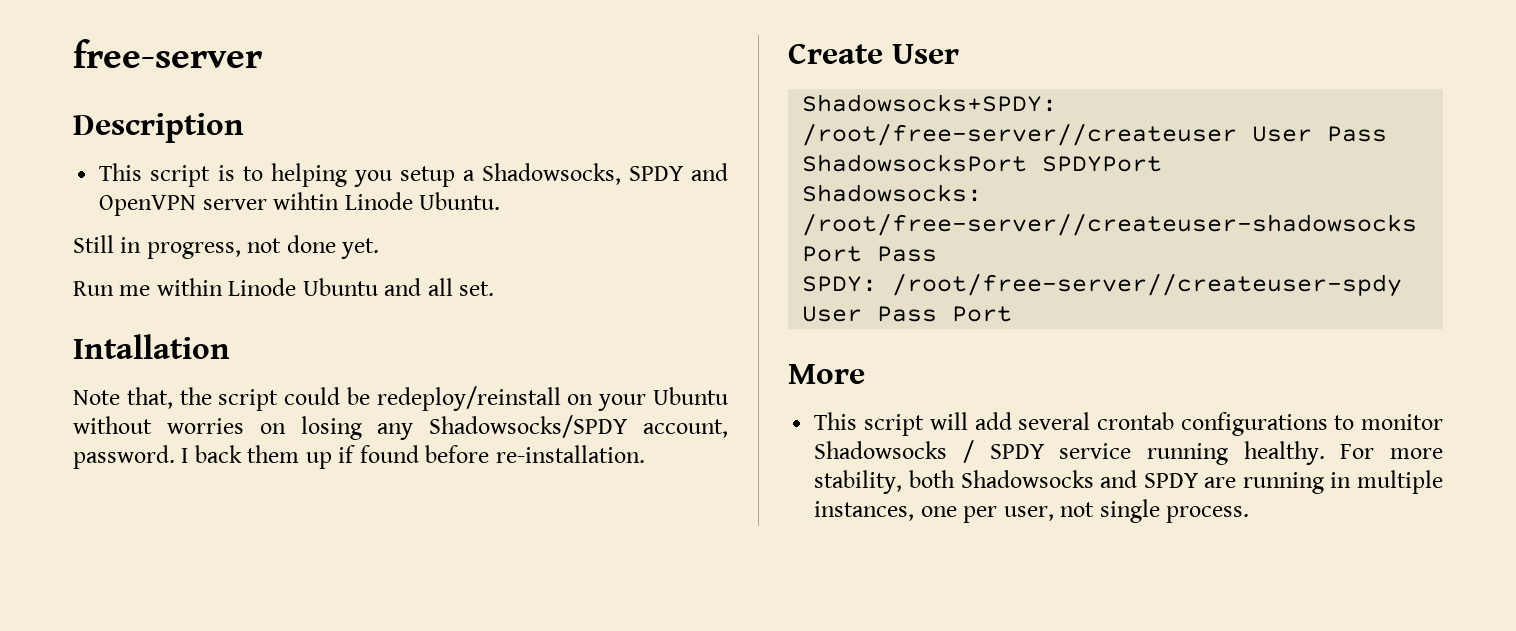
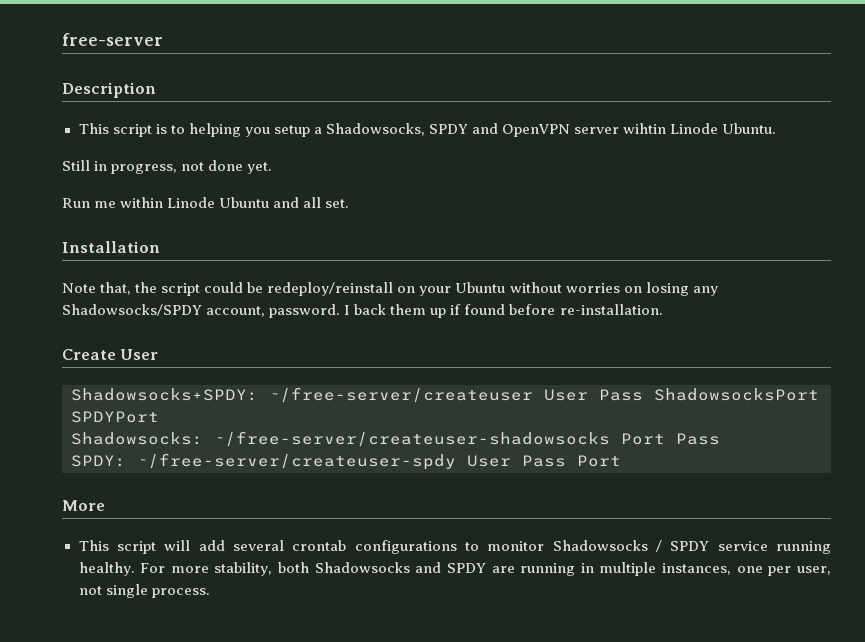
[73,334,230,359] Intallation -> [62,241,160,253] Installation
[802,123,1238,146] /root/free-server//createuser -> [269,387,533,403] ~/free-server/createuser
[802,213,1418,236] /root/free-server//createuser-shadowsocks -> [214,431,610,447] ~/free-server/createuser-shadowsocks
[892,273,1403,297] /root/free-server//createuser-spdy -> [137,453,456,470] ~/free-server/createuser-spdy

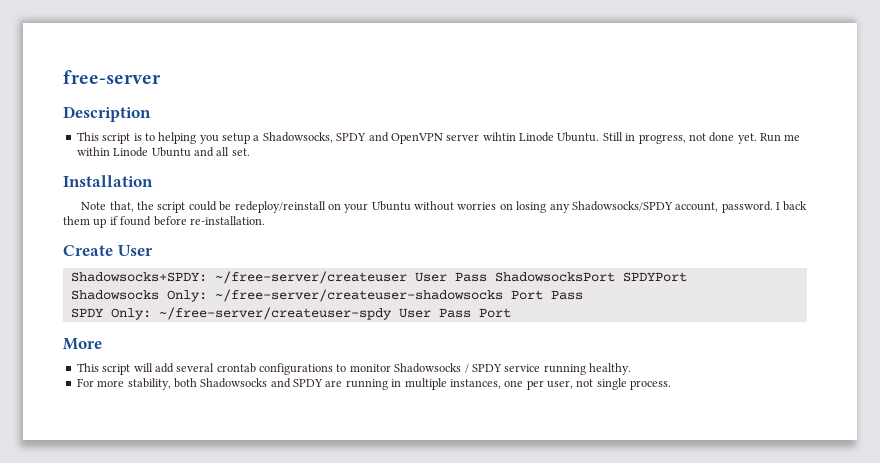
(777, 128) // -> (600, 137) none
(273, 168) // -> (757, 138) none
[71,432,203,445] Shadowsocks: -> [70,290,207,302] Shadowsocks Only:
[71,455,126,467] SPDY: -> [70,308,151,320] SPDY Only:
(135, 569) none -> (631, 369) //

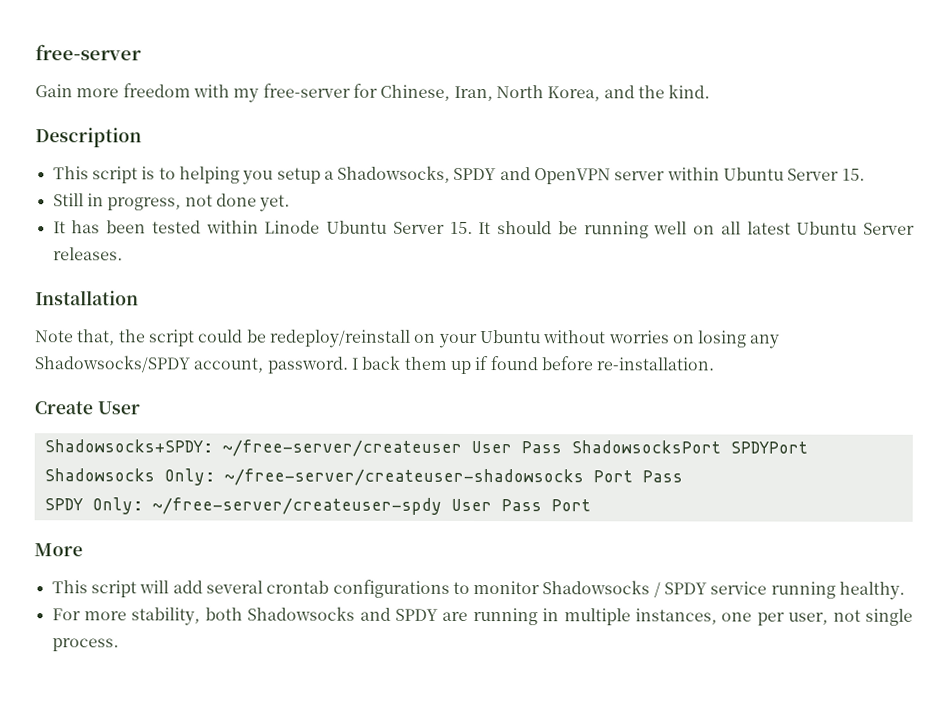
[63,70,161,84] free-server -> [35,44,142,61] [35,83,711,103] free-server // Gain more freedom with my free-server for Chinese, Iran, North Korea, and the kind.
[482,132,600,142] wihtin Linode Ubuntu. -> [666,167,865,181] within Ubuntu Server 15. //
[760,133,801,142] [76,147,250,157] Run me within Linode Ubuntu and all set. -> [52,220,915,239] [52,247,123,261] // It has been tested within Linode Ubuntu Server 15. It should be running well on all latest Ubuntu Server releases.

